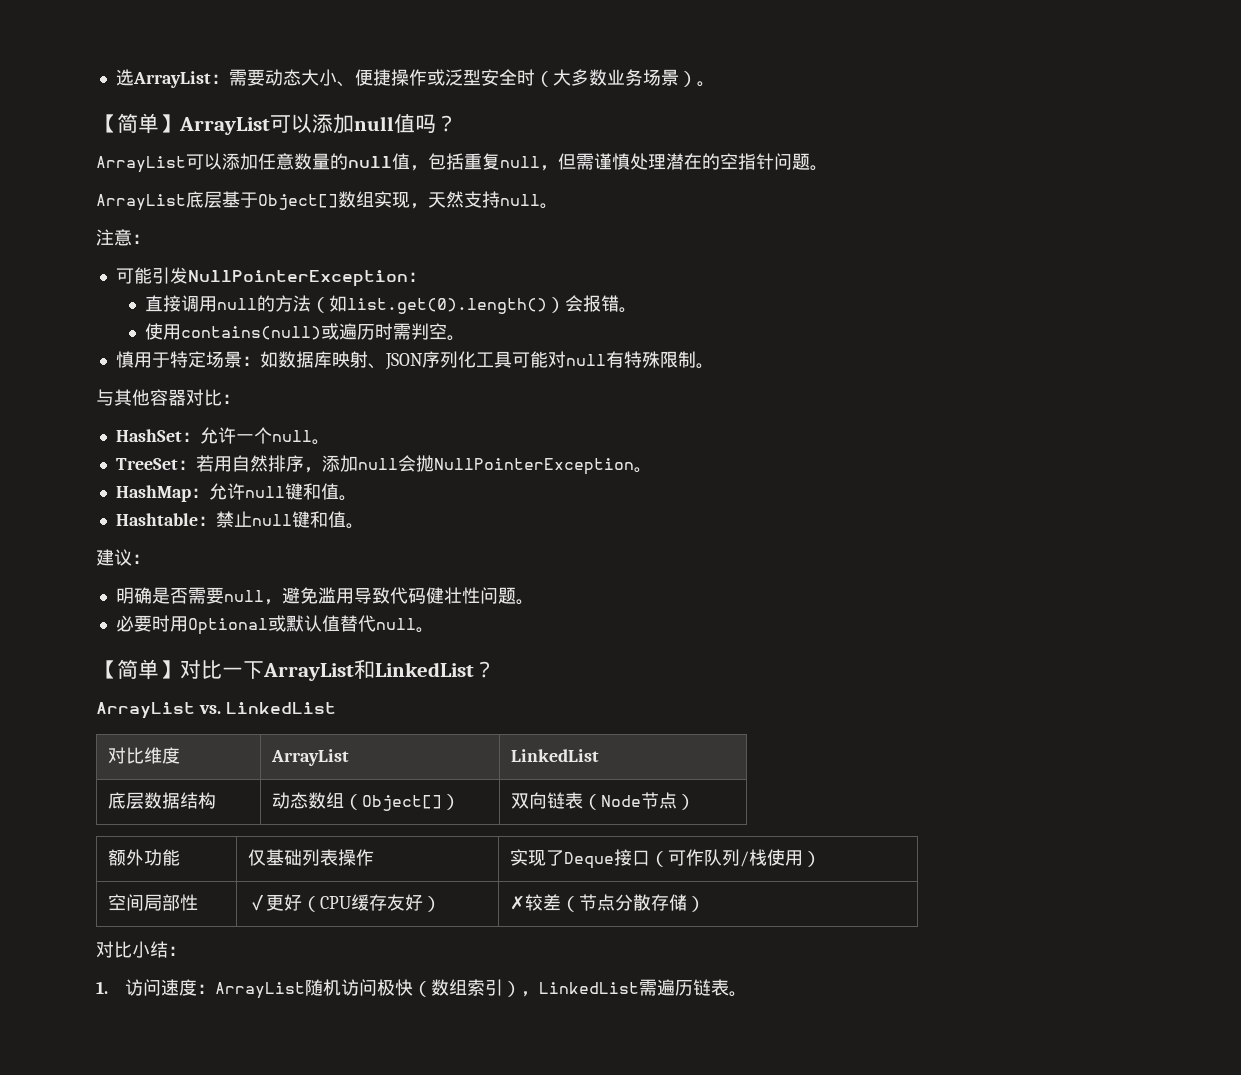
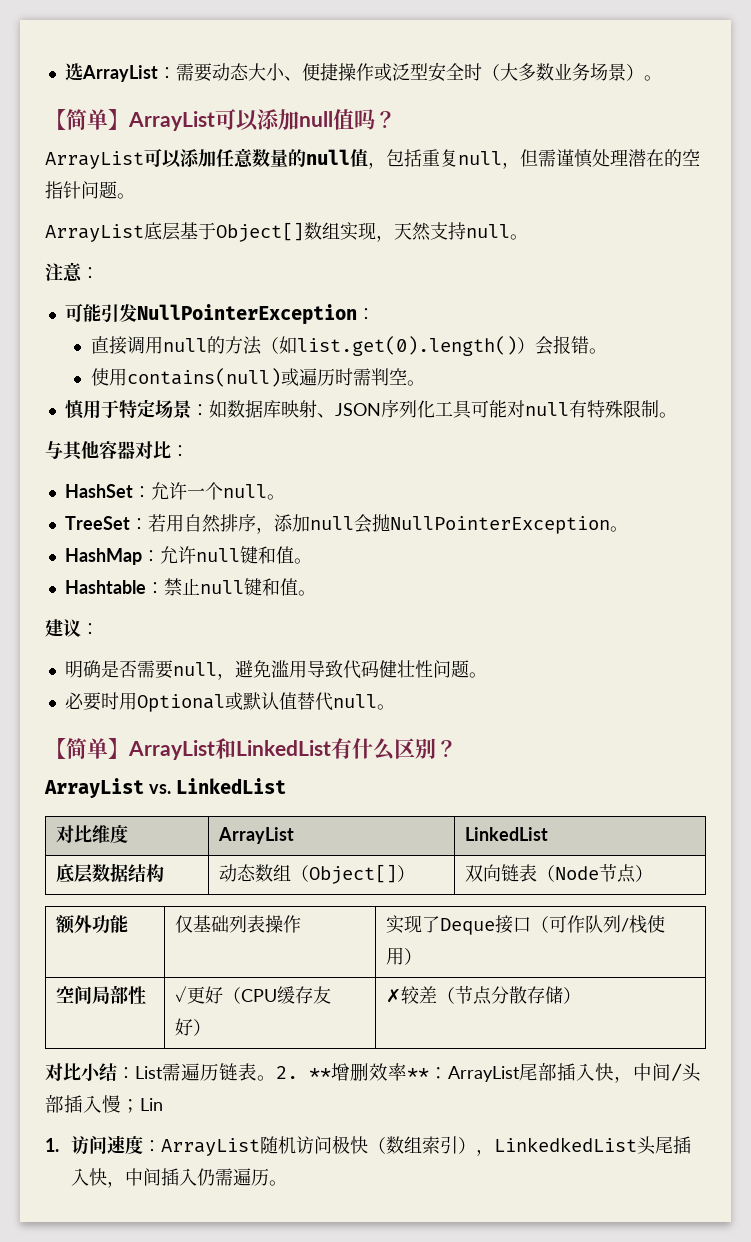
[180,660,264,679] 对比一下 -> (129, 748) none
(474, 669) none -> [331,738,436,761] 有什么区别
(186, 951) none -> [135,1063,701,1083] [45,1095,163,1113] List需遍历链表。2. **增删效率**：ArrayList尾部插入快，中间/头部插入慢；Lin
[538,979,729,996] LinkedList需遍历链表 -> [493,1136,691,1155] [70,1168,269,1188] LinkedkedList头尾插入快，中间插入仍需遍历

